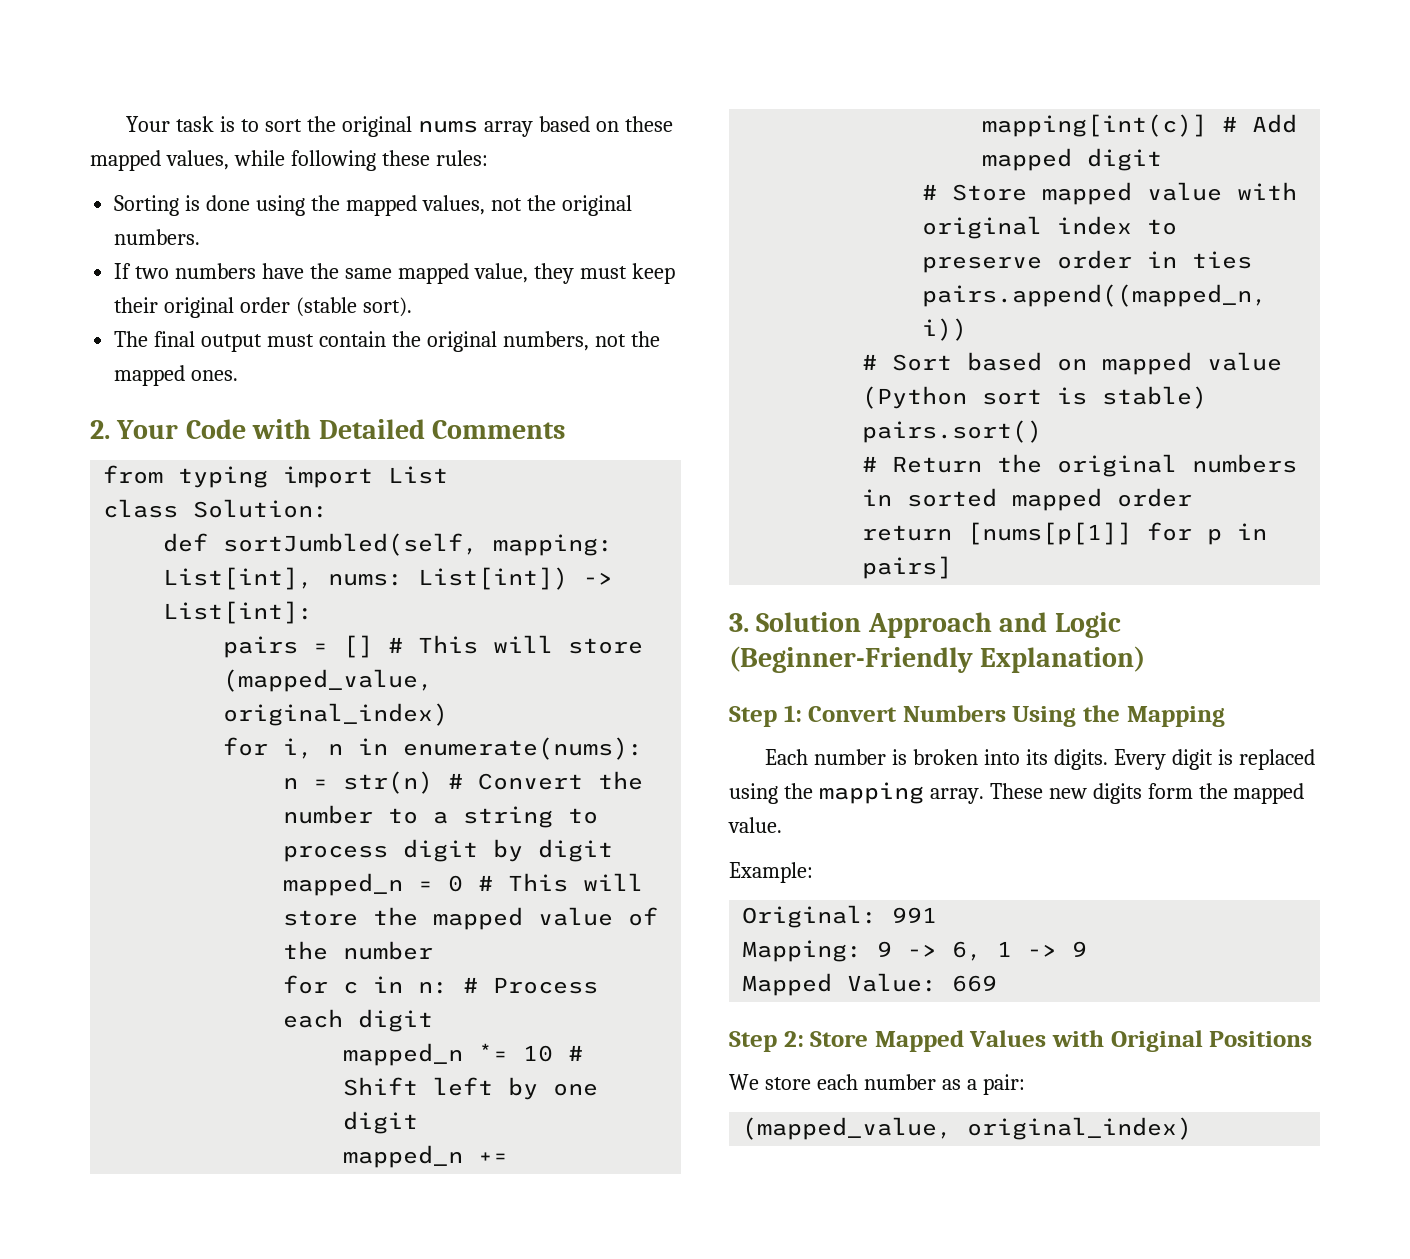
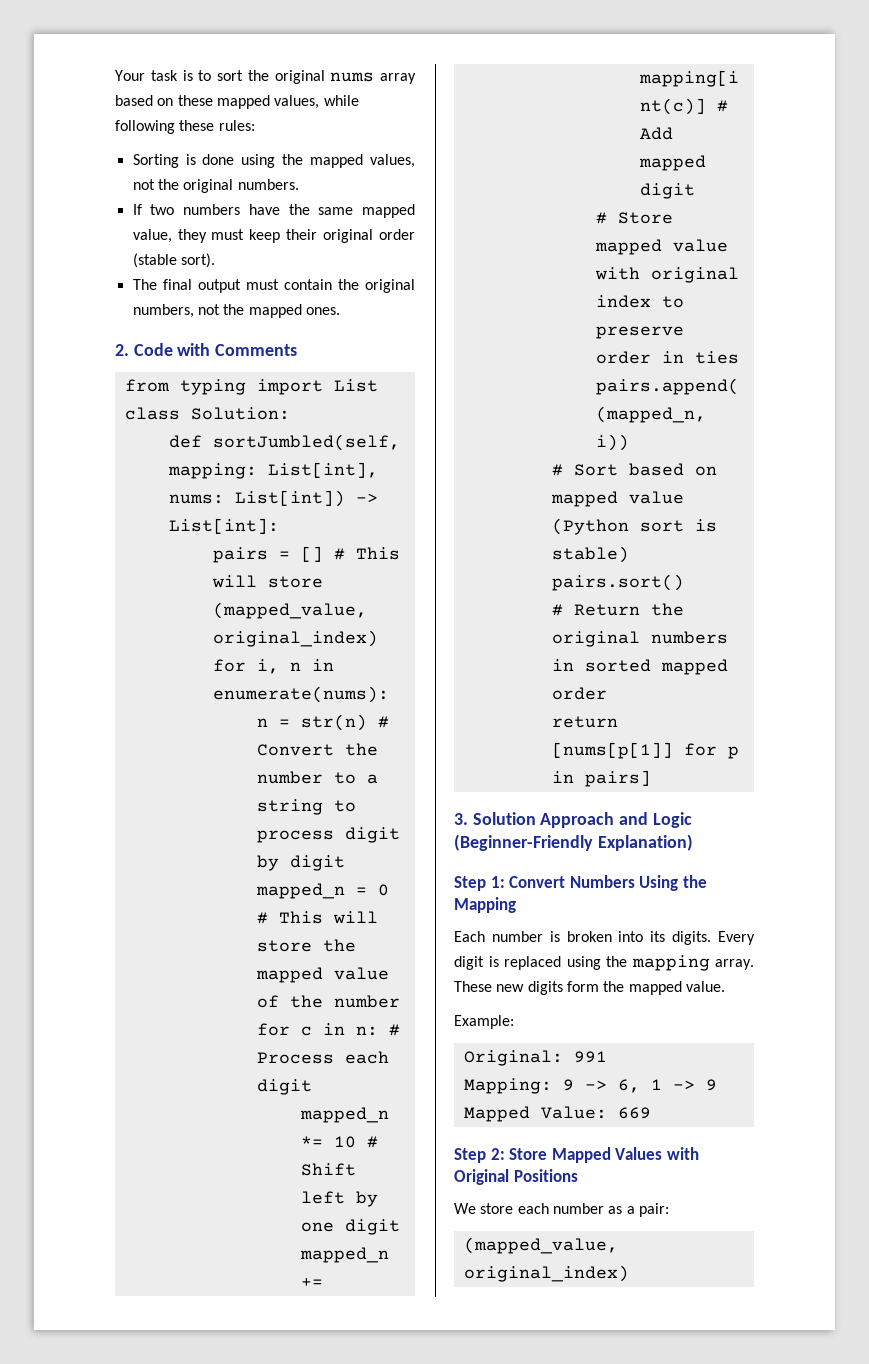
[116,420,179,439] Your -> (129, 350) none
[318,419,425,439] Detailed -> (211, 349) none

